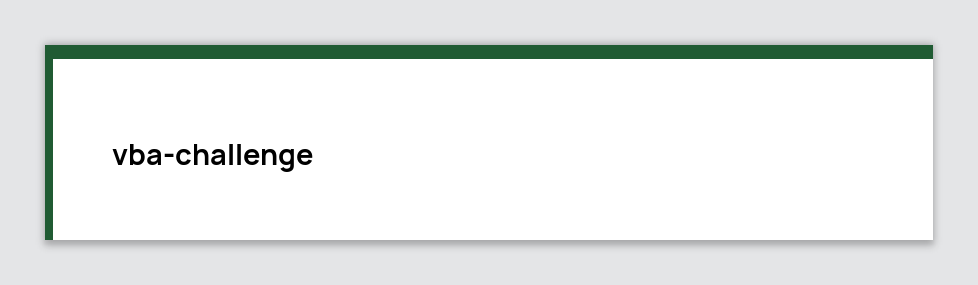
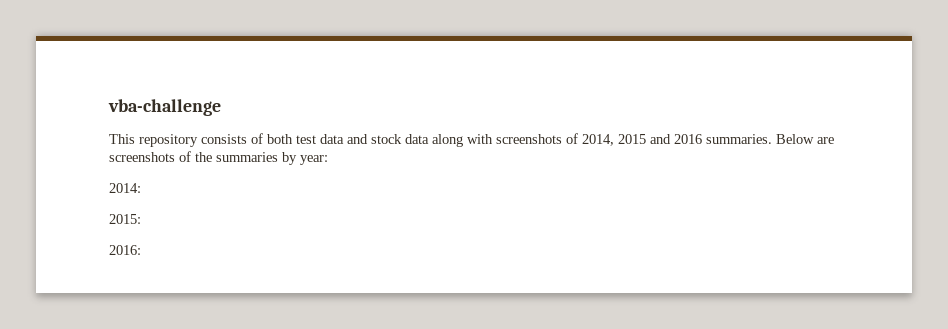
(313, 158) none -> [109,133,834,147] [109,151,328,165] [109,183,141,193] [109,214,141,224] [109,245,141,255] // This repository consists of both test data and stock data along with screenshots of 2014, 2015 and 2016 summaries. Below are screenshots of the summaries by year: // 2014: // 2015: // 2016:

